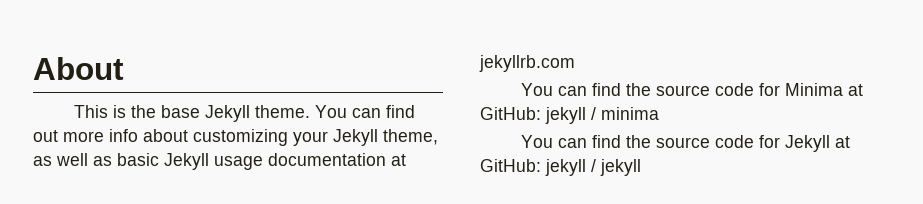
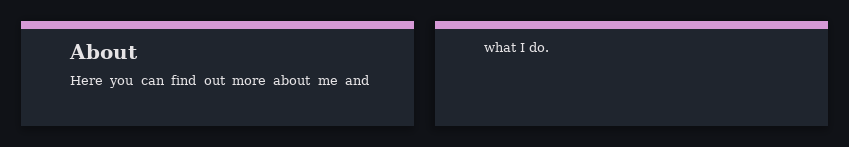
[74,105,416,122] [33,129,438,146] [33,153,406,170] [479,55,575,72] [521,83,864,96] [480,107,659,124] [521,135,851,152] [480,159,641,176] This is the base Jekyll theme. You can find out more info about customizing your Jekyll theme, as well as basic Jekyll usage documentation at jekyllrb.com // You can find the source code for Minima at GitHub: jekyll / minima // You can find the source code for Jekyll at GitHub: jekyll / jekyll -> [70,75,369,88] [484,42,549,52] Here you can find out more about me and what I do.

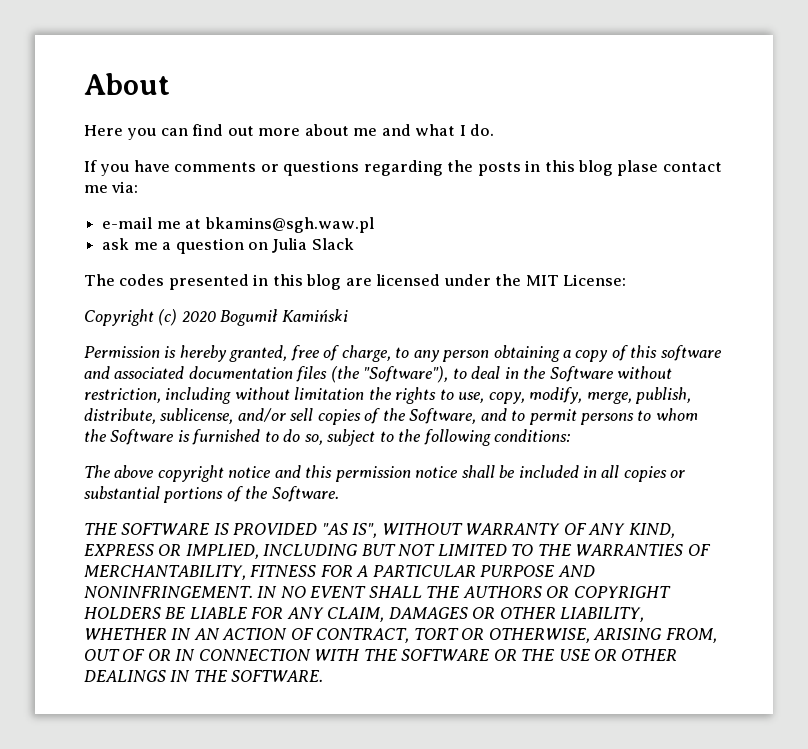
(549, 47) none -> [84,160,722,176] [84,181,139,193] [102,217,374,233] [102,238,354,254] [84,274,627,290] [84,309,348,326] [84,345,722,362] [84,366,673,383] [84,387,692,404] [84,408,698,425] [84,429,571,446] [84,465,686,482] [84,486,339,503] [84,523,675,538] [84,544,711,559] [84,565,595,580] [84,586,671,598] [84,607,645,622] [84,628,717,643] [84,649,678,661] [84,670,324,682] // If you have comments or questions regarding the posts in this blog plase contact me via: // e-mail me at bkamins@sgh.waw.pl // ask me a question on Julia Slack // The codes presented in this blog are licensed under the MIT License: // Copyright (c) 2020 Bogumił Kamiński // Permission is hereby granted, free of charge, to any person obtaining a copy of this software and associated documentation files (the "Software"), to deal in the Software without restriction, including without limitation the rights to use, copy, modify, merge, publish, distribute, sublicense, and/or sell copies of the Software, and to permit persons to whom the Software is furnished to do so, subject to the following conditions: // The above copyright notice and this permission notice shall be included in all copies or substantial portions of the Software. // THE SOFTWARE IS PROVIDED "AS IS", WITHOUT WARRANTY OF ANY KIND, EXPRESS OR IMPLIED, INCLUDING BUT NOT LIMITED TO THE WARRANTIES OF MERCHANTABILITY, FITNESS FOR A PARTICULAR PURPOSE AND NONINFRINGEMENT. IN NO EVENT SHALL THE AUTHORS OR COPYRIGHT HOLDERS BE LIABLE FOR ANY CLAIM, DAMAGES OR OTHER LIABILITY, WHETHER IN AN ACTION OF CONTRACT, TORT OR OTHERWISE, ARISING FROM, OUT OF OR IN CONNECTION WITH THE SOFTWARE OR THE USE OR OTHER DEALINGS IN THE SOFTWARE.

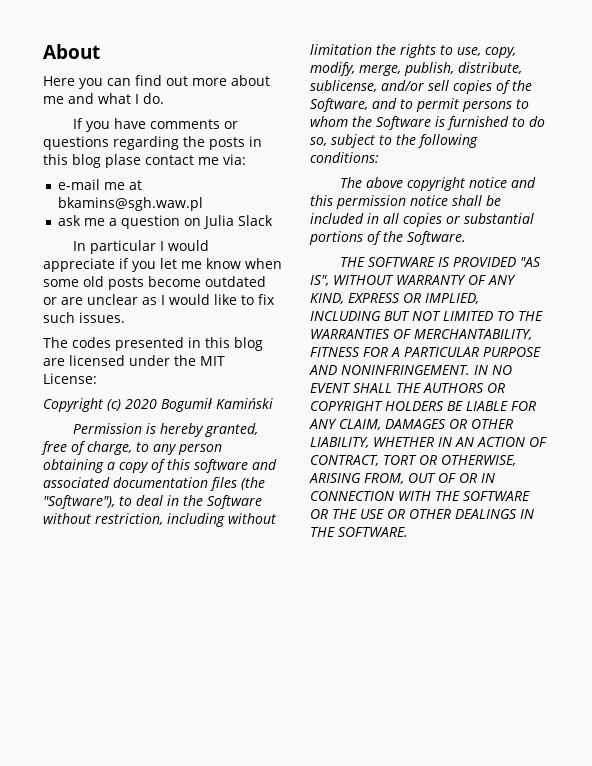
(354, 244) none -> [72,240,209,254] [43,258,282,272] [43,276,266,290] [43,294,275,305] [43,312,125,323] // In particular I would appreciate if you let me know when some old posts become outdated or are unclear as I would like to fix such issues.

